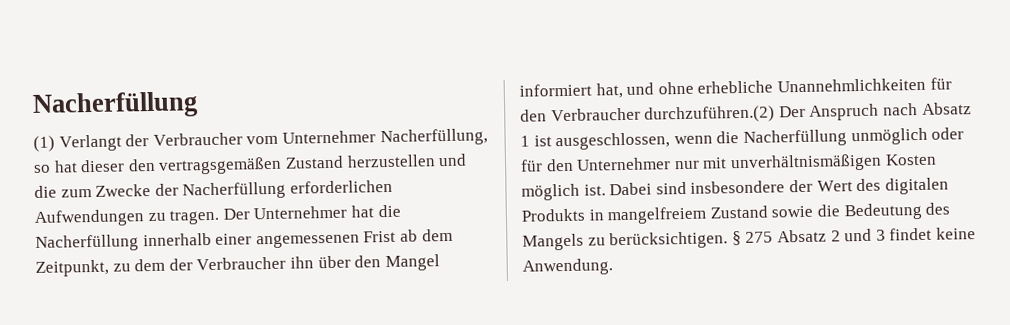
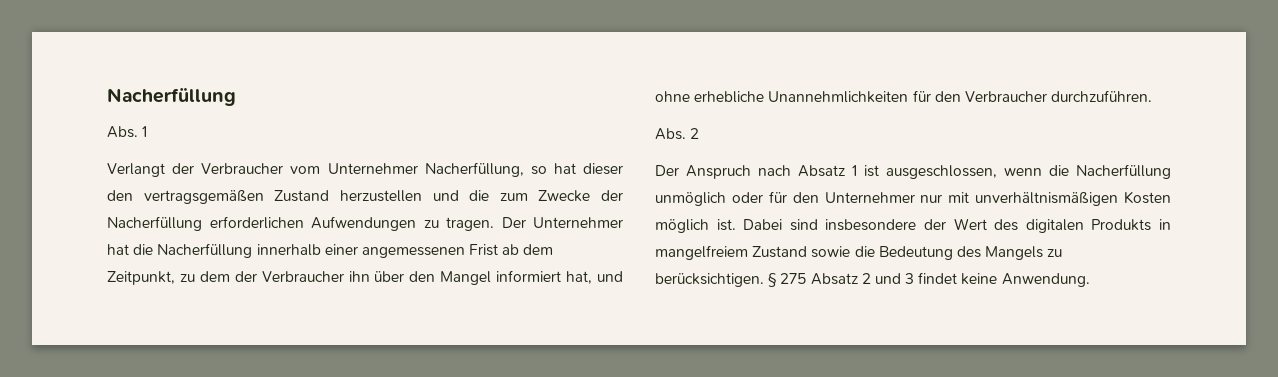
[33,135,55,152] (1) -> [107,126,148,138] Abs. 1 //
[644,105,776,124] durchzuführen.(2) -> [1051,90,1153,102] [655,128,700,140] durchzuführen. // Abs. 2 //

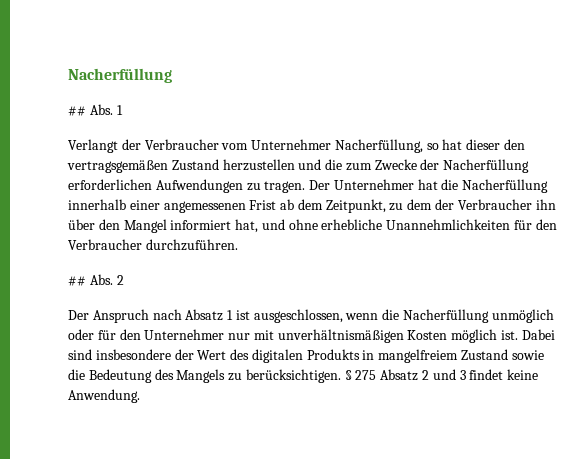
(236, 97) none -> [68,106,86,116] ##
(1153, 96) none -> [68,276,86,286] ##

